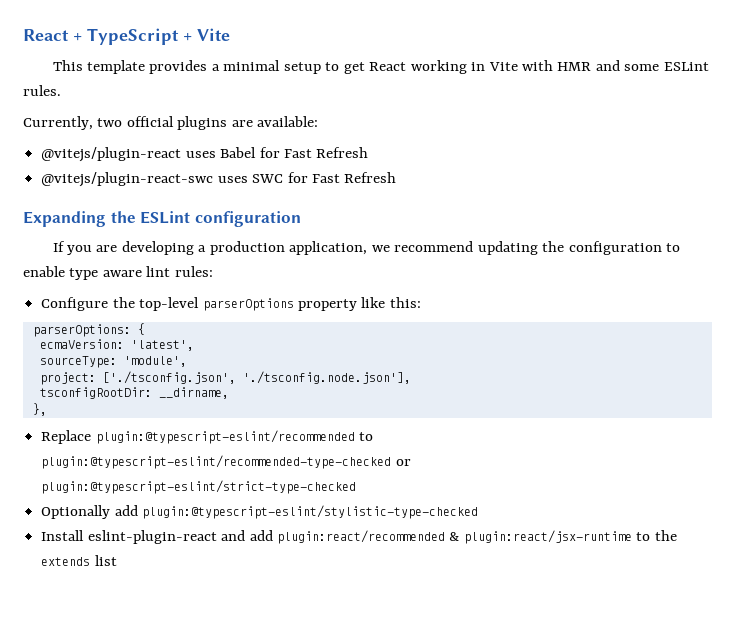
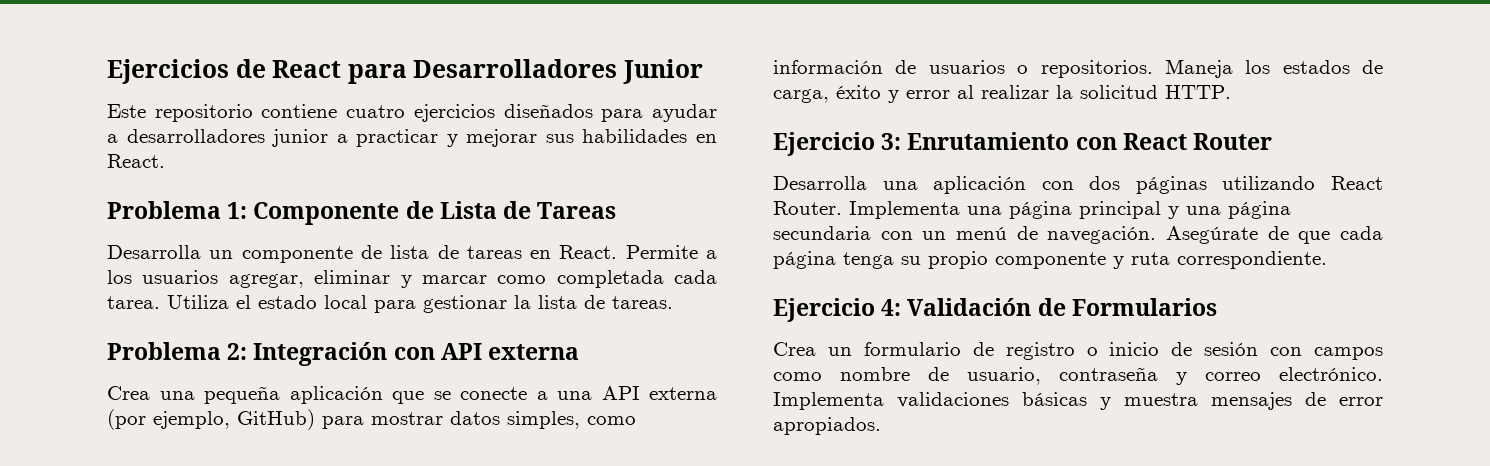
[23,28,230,45] [52,60,709,74] [23,85,61,96] [23,116,319,130] [41,147,369,162] [41,172,397,187] [23,211,301,227] [52,241,680,255] [23,266,213,280] [41,297,421,311] [32,323,145,337] [39,339,194,351] [39,356,187,368] [39,371,411,385] [39,387,229,399] [32,403,47,416] [41,430,374,444] [41,455,411,469] [41,480,357,494] [41,505,479,519] [41,530,677,544] [41,555,117,566] React + TypeScript + Vite // This template provides a minimal setup to get React working in Vite with HMR and some ESLint rules. // Currently, two official plugins are available: // @vitejs/plugin-react uses Babel for Fast Refresh // @vitejs/plugin-react-swc uses SWC for Fast Refresh // Expanding the ESLint configuration // If you are developing a production application, we recommend updating the configuration to enable type aware lint rules: // Configure the top-level parserOptions property like this: // parserOptions: { // ecmaVersion: 'latest', // sourceType: 'module', // project: ['./tsconfig.json', './tsconfig.node.json'], // tsconfigRootDir: __dirname, // }, // Replace plugin:@typescript-eslint/recommended to plugin:@typescript-eslint/recommended-type-checked or plugin:@typescript-eslint/strict-type-checked // Optionally add plugin:@typescript-eslint/stylistic-type-checked // Install eslint-plugin-react and add plugin:react/recommended & plugin:react/jsx-runtime to the extends list -> [107,59,704,84] [107,104,717,122] [107,129,717,147] [107,154,165,168] [107,201,617,225] [107,245,717,263] [107,270,717,288] [107,295,673,313] [107,342,580,366] [107,386,717,404] [107,409,636,430] [773,59,1383,78] [773,85,1231,103] [773,132,1273,156] [773,176,1383,194] [773,201,1291,219] [773,226,1383,244] [773,251,1327,269] [773,298,1217,322] [773,342,1383,360] [773,367,1383,385] [773,392,1383,410] [773,417,881,435] Ejercicios de React para Desarrolladores Junior // Este repositorio contiene cuatro ejercicios diseñados para ayudar a desarrolladores junior a practicar y mejorar sus habilidades en React. // Problema 1: Componente de Lista de Tareas // Desarrolla un componente de lista de tareas en React. Permite a los usuarios agregar, eliminar y marcar como completada cada tarea. Utiliza el estado local para gestionar la lista de tareas. // Problema 2: Integración con API externa // Crea una pequeña aplicación que se conecte a una API externa (por ejemplo, GitHub) para mostrar datos simples, como información de usuarios o repositorios. Maneja los estados de carga, éxito y error al realizar la solicitud HTTP. // Ejercicio 3: Enrutamiento con React Router // Desarrolla una aplicación con dos páginas utilizando React Router. Implementa una página principal y una página secundaria con un menú de navegación. Asegúrate de que cada página tenga su propio componente y ruta correspondiente. // Ejercicio 4: Validación de Formularios // Crea un formulario de registro o inicio de sesión con campos como nombre de usuario, contraseña y correo electrónico. Implementa validaciones básicas y muestra mensajes de error apropiados.

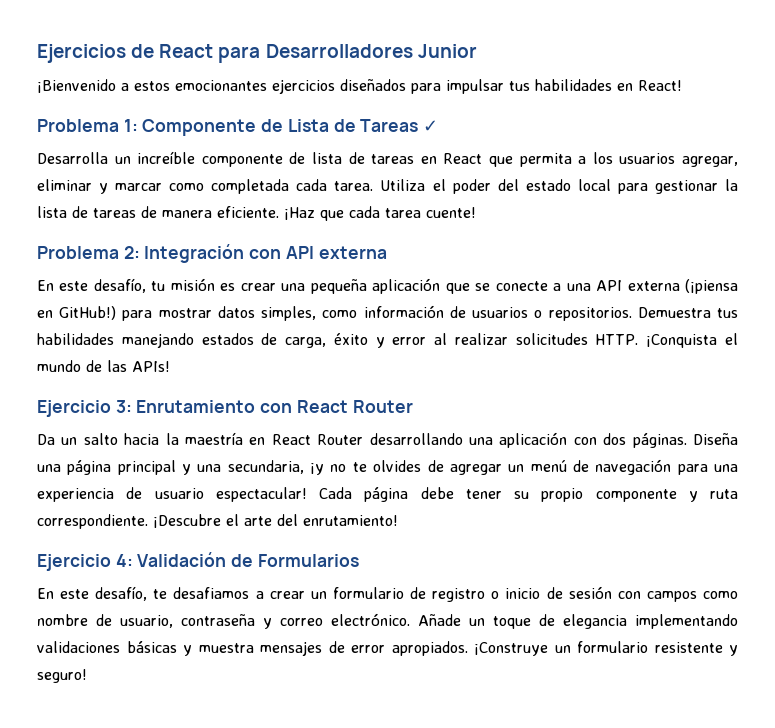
[107,104,717,122] [107,129,574,147] Este repositorio contiene cuatro ejercicios diseñados para ayudar a desarrolladores junior a practicar y mejorar sus -> [37,79,530,94] ¡Bienvenido a estos emocionantes ejercicios diseñados para impulsar tus
[107,154,165,168] React. -> [638,80,682,91] React!
(617, 210) none -> [423,120,439,132] ✓
(234, 254) none -> [137,151,196,164] increíble
[559,245,698,259] React. Permite -> [443,153,572,167] React que permita
(251, 302) none -> [452,179,519,194] poder del
[612,296,673,309] tareas. -> [93,206,476,221] tareas de manera eficiente. ¡Haz que cada tarea cuente!
[107,386,150,400] Crea -> [37,278,276,293] En este desafío, tu misión es crear
[107,409,315,430] (por ejemplo, GitHub) -> [685,279,739,294] [37,306,117,320] (¡piensa en GitHub!)
[1164,59,1271,78] Maneja los -> [637,307,738,318] [37,333,194,348] Demuestra tus habilidades manejando
[1056,85,1158,99] la solicitud -> [515,333,588,345] solicitudes
(1231, 92) none -> [646,333,738,348] [37,360,170,372] ¡Conquista el mundo de las APIs!
[773,176,1383,194] [773,201,960,219] Desarrolla una aplicación con dos páginas utilizando React Router. Implementa -> [37,432,738,448] Da un salto hacia la maestría en React Router desarrollando una aplicación con dos páginas. Diseña
[1228,201,1291,219] [773,226,1383,244] [773,251,894,269] página secundaria con un menú de navegación. Asegúrate de que cada página tenga -> [227,459,739,475] [37,487,502,502] secundaria, ¡y no te olvides de agregar un menú de navegación para una experiencia de usuario espectacular! Cada página debe tener
(1327, 260) none -> [153,514,398,528] ¡Descubre el arte del enrutamiento!
[773,342,816,356] Crea -> [37,586,305,601] En este desafío, te desafiamos a crear
[773,392,884,410] Implementa -> [418,614,738,629] Añade un toque de elegancia implementando
(881, 426) none -> [474,641,738,656] [37,669,87,683] ¡Construye un formulario resistente y seguro!

